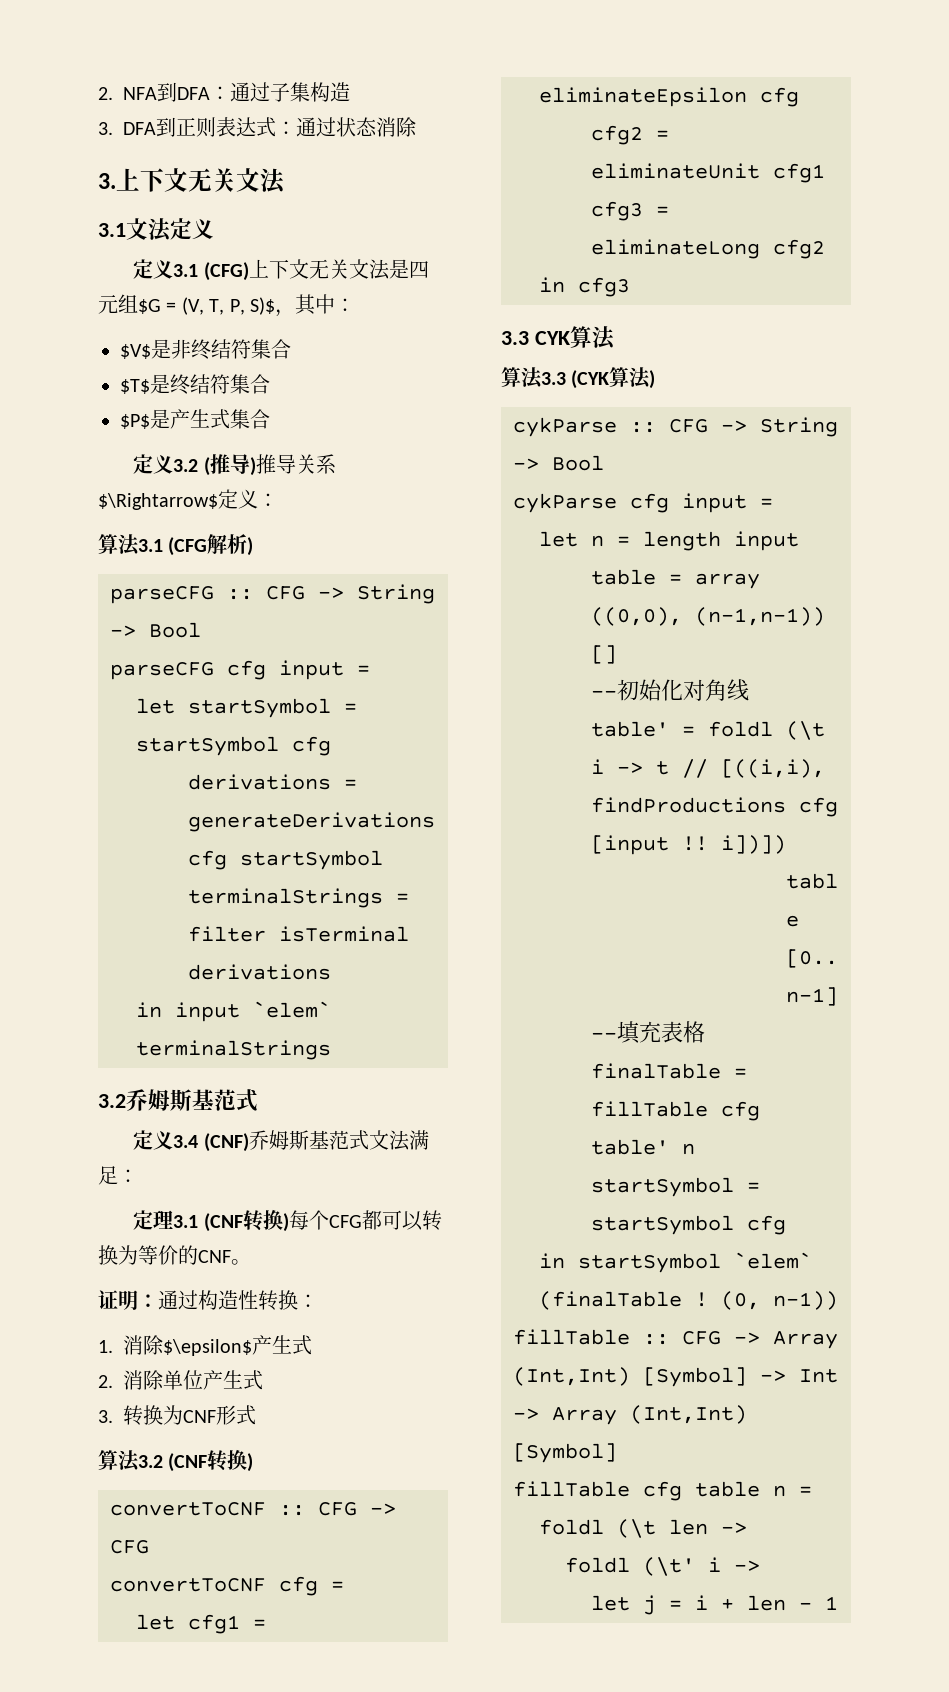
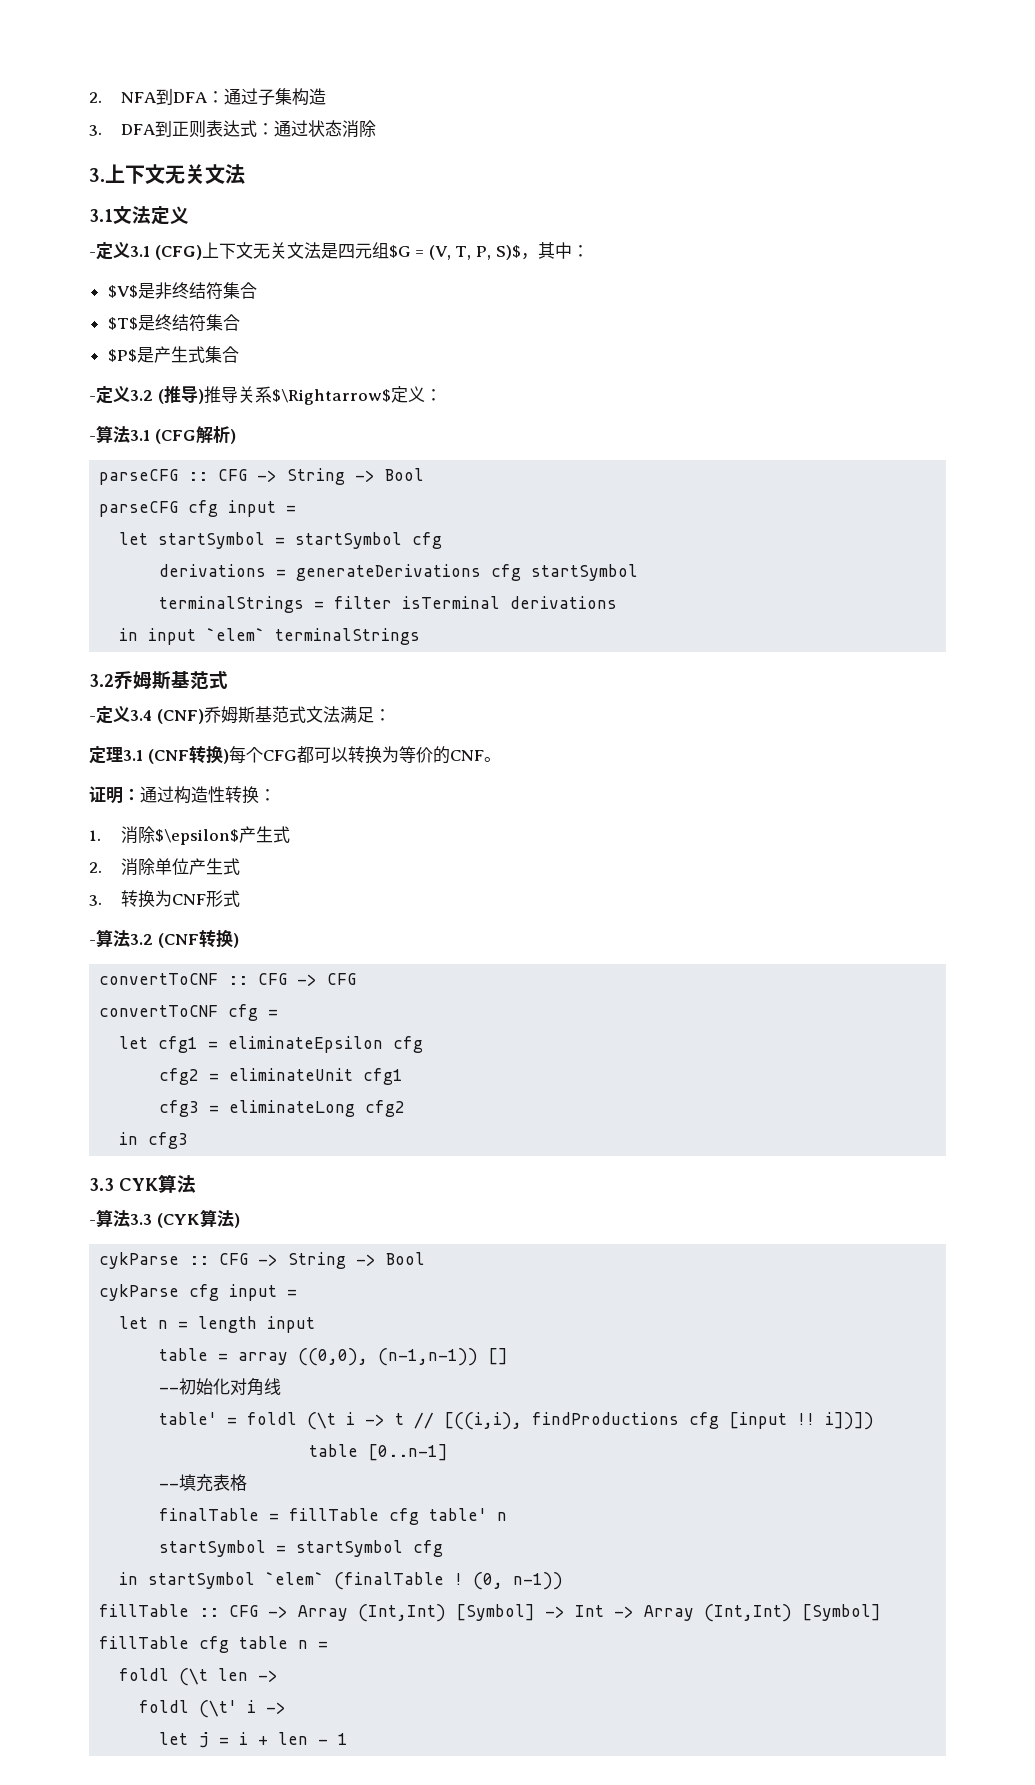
(214, 229) none -> [89,252,96,257] -
(270, 419) none -> [89,396,96,401] -
(278, 500) none -> [89,436,96,441] -
(258, 1100) none -> [89,716,96,721] -
(256, 1415) none -> [89,940,96,945] -
(616, 338) none -> [89,1220,96,1225] -

